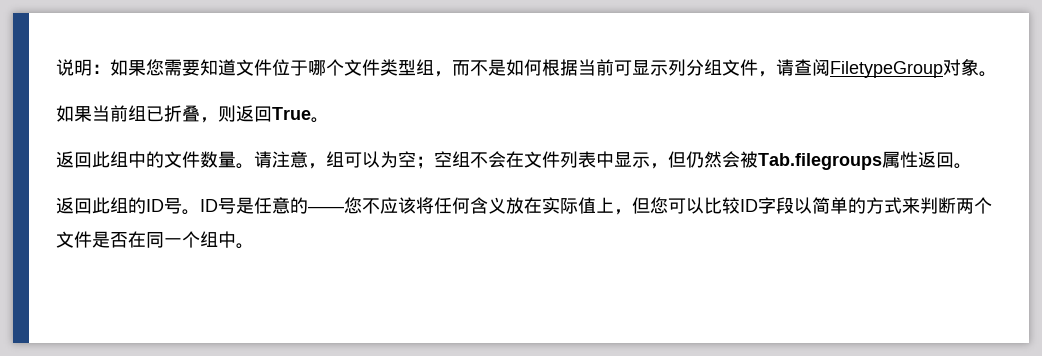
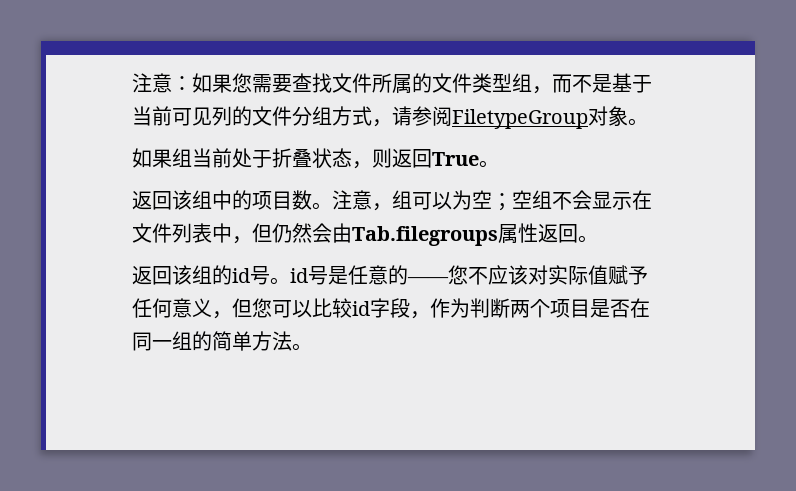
[56,59,92,76] 说明 -> [132,73,172,93] 注意
[200,59,344,76] 知道文件位于哪个 -> [292,73,432,94] 查找文件所属的
[506,59,812,77] 如何根据当前可显示列分组文件，请查 -> [612,73,652,93] [132,106,432,127] 基于当前可见列的文件分组方式，请参
[92,105,200,122] 当前组已折叠 -> [172,148,352,168] 组当前处于折叠状态
[92,151,272,169] 此组中的文件数量。请 -> [172,190,332,210] 该组中的项目数。
(506, 159) none -> [592,191,632,210] 显示
[614,152,650,168] 显示 -> (232, 233) none
[740,151,758,168] 被 -> [332,223,352,243] 由
[92,197,218,215] 此组的ID号。ID -> [172,265,308,285] 该组的id号。id
[416,197,920,215] 将任何含义放在实际值上，但您可以比较ID字段以简单的方式来 -> [528,265,648,285] [132,298,470,319] 对实际值赋予任何意义，但您可以比较id字段，作为
[56,231,92,248] 文件 -> [550,299,590,318] 项目
[182,231,236,248] 个组中 -> [172,331,292,351] 组的简单方法

